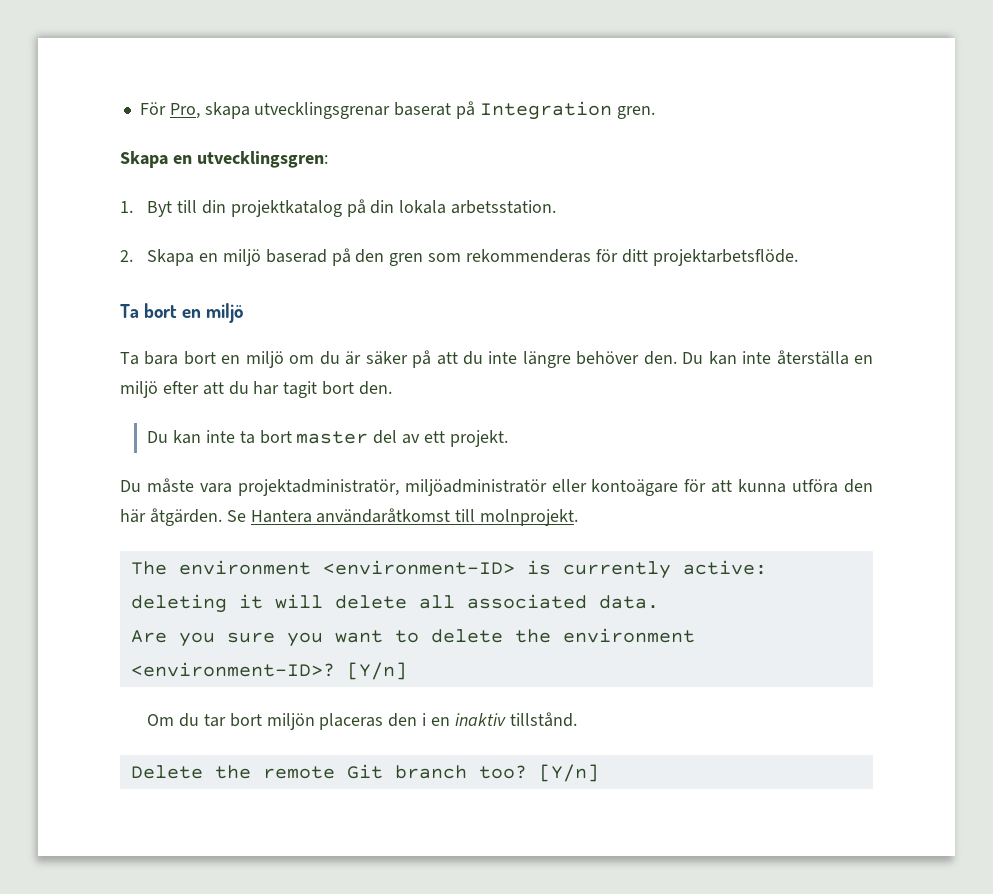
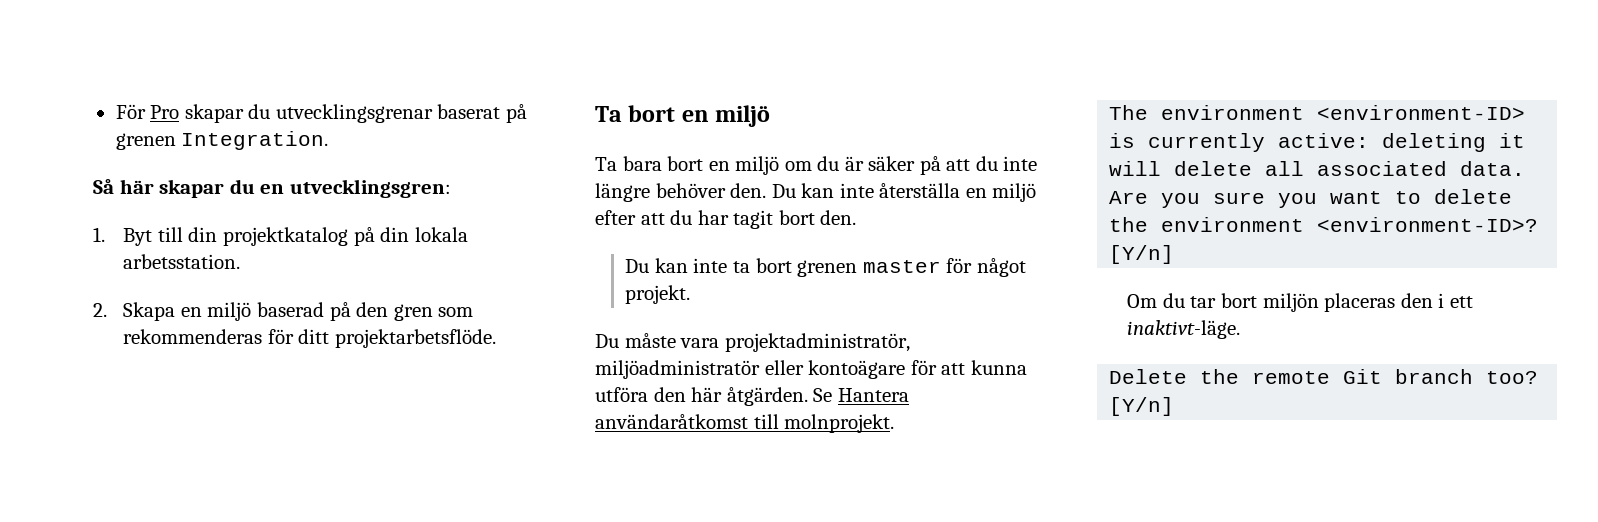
[169,101,655,120] [120,151,168,168] Pro, skapa utvecklingsgrenar baserat på Integration gren. // Skapa -> [150,104,527,123] [115,131,329,150] [93,179,255,198] Pro skapar du utvecklingsgrenar baserat på grenen Integration. // Så här skapar du
[296,430,445,444] master del av ett -> [797,258,1026,277] grenen master för något
[430,712,577,727] en inaktiv tillstånd. -> [1449,296,1473,308] [1127,320,1241,339] ett inaktivt-läge.

